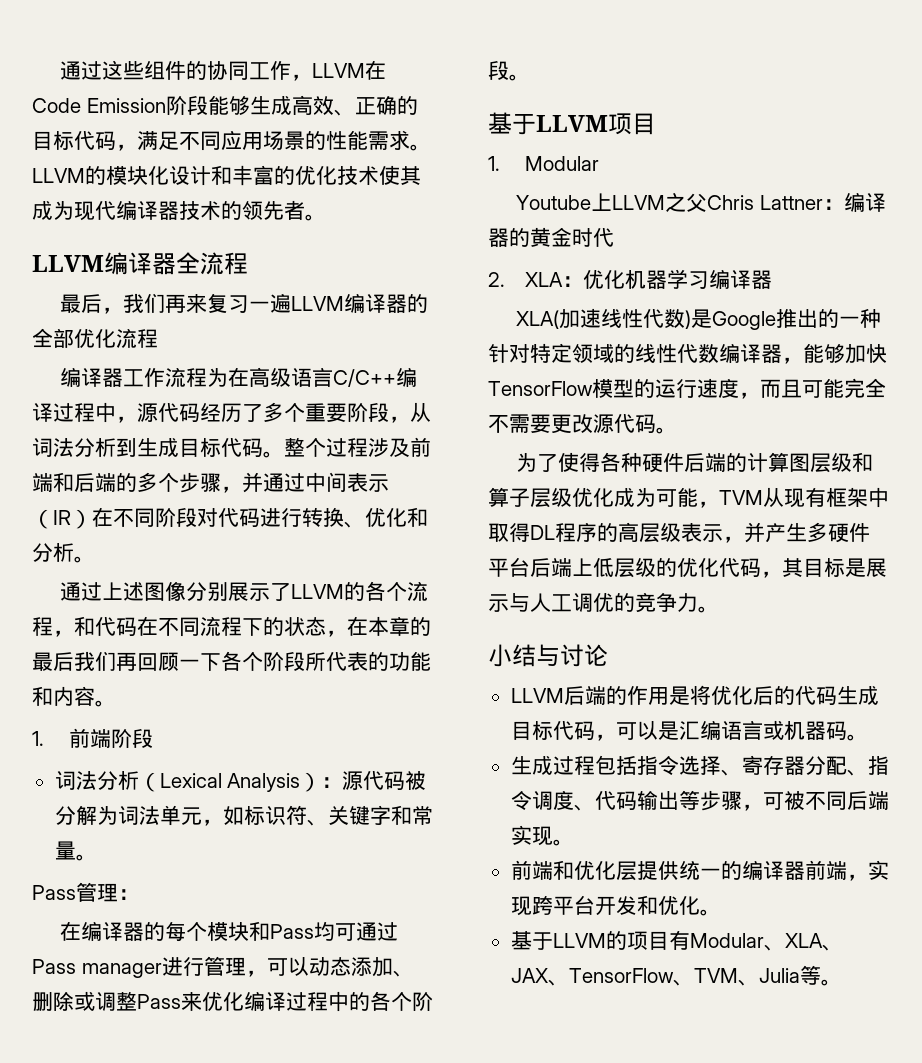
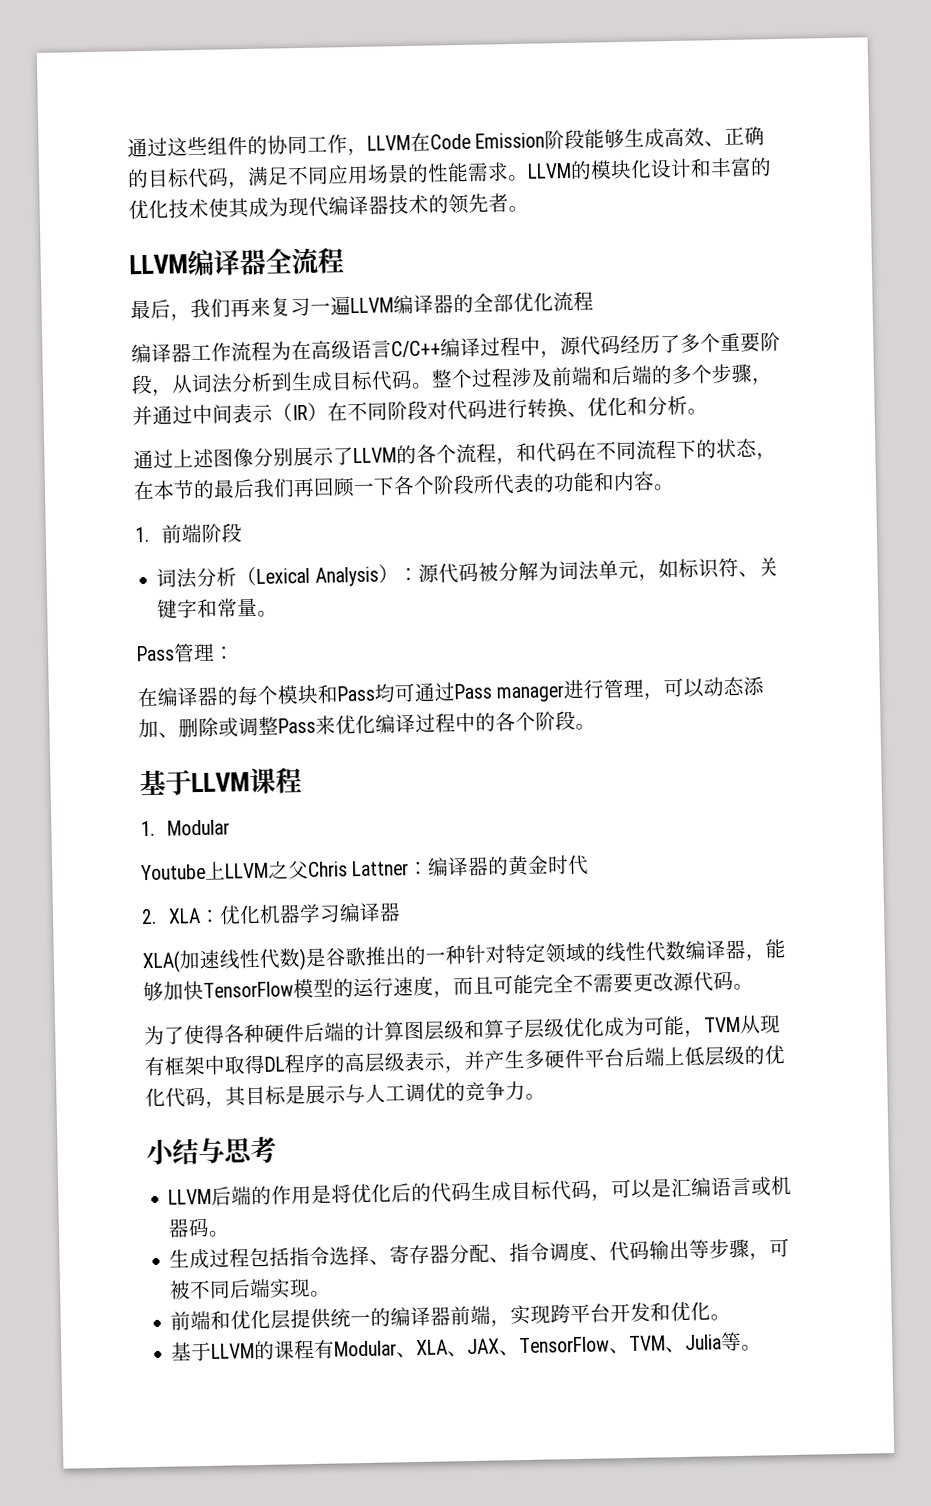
[389,616,410,636] 章 -> [173,479,195,500] 节
[608,113,656,135] 项目 -> [249,767,302,795] 课程
[712,311,777,330] Google -> [325,946,366,967] 谷歌
[560,644,608,667] 讨论 -> [224,1136,277,1164] 思考
[626,931,669,950] 项目 -> [274,1339,316,1360] 课程

